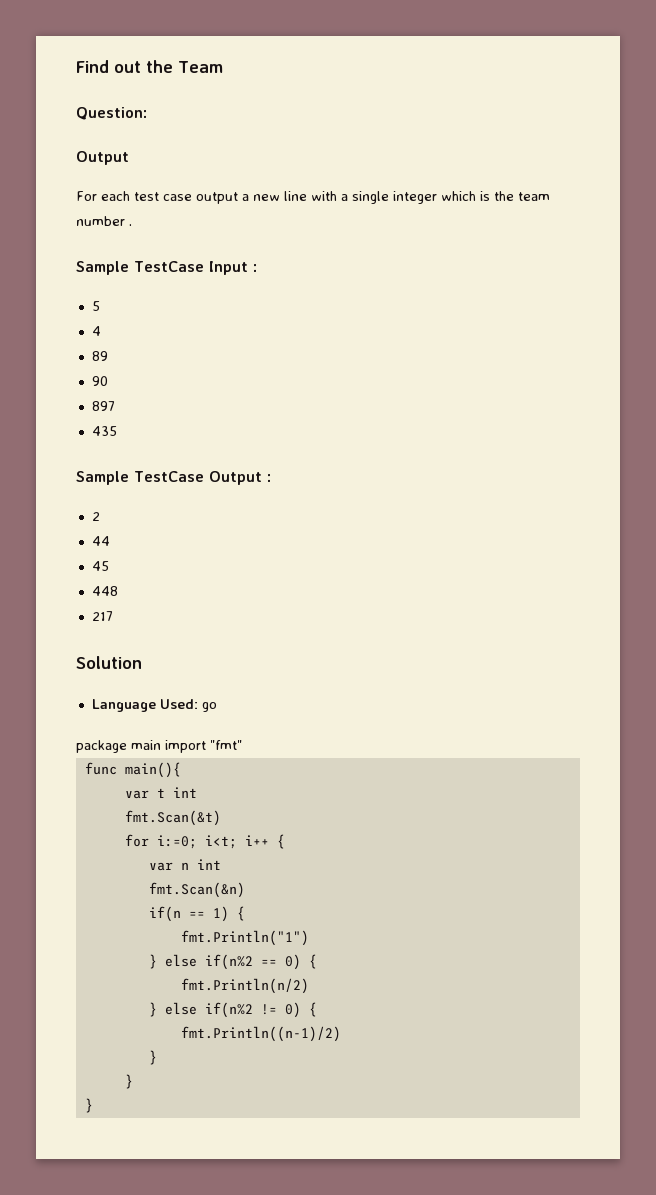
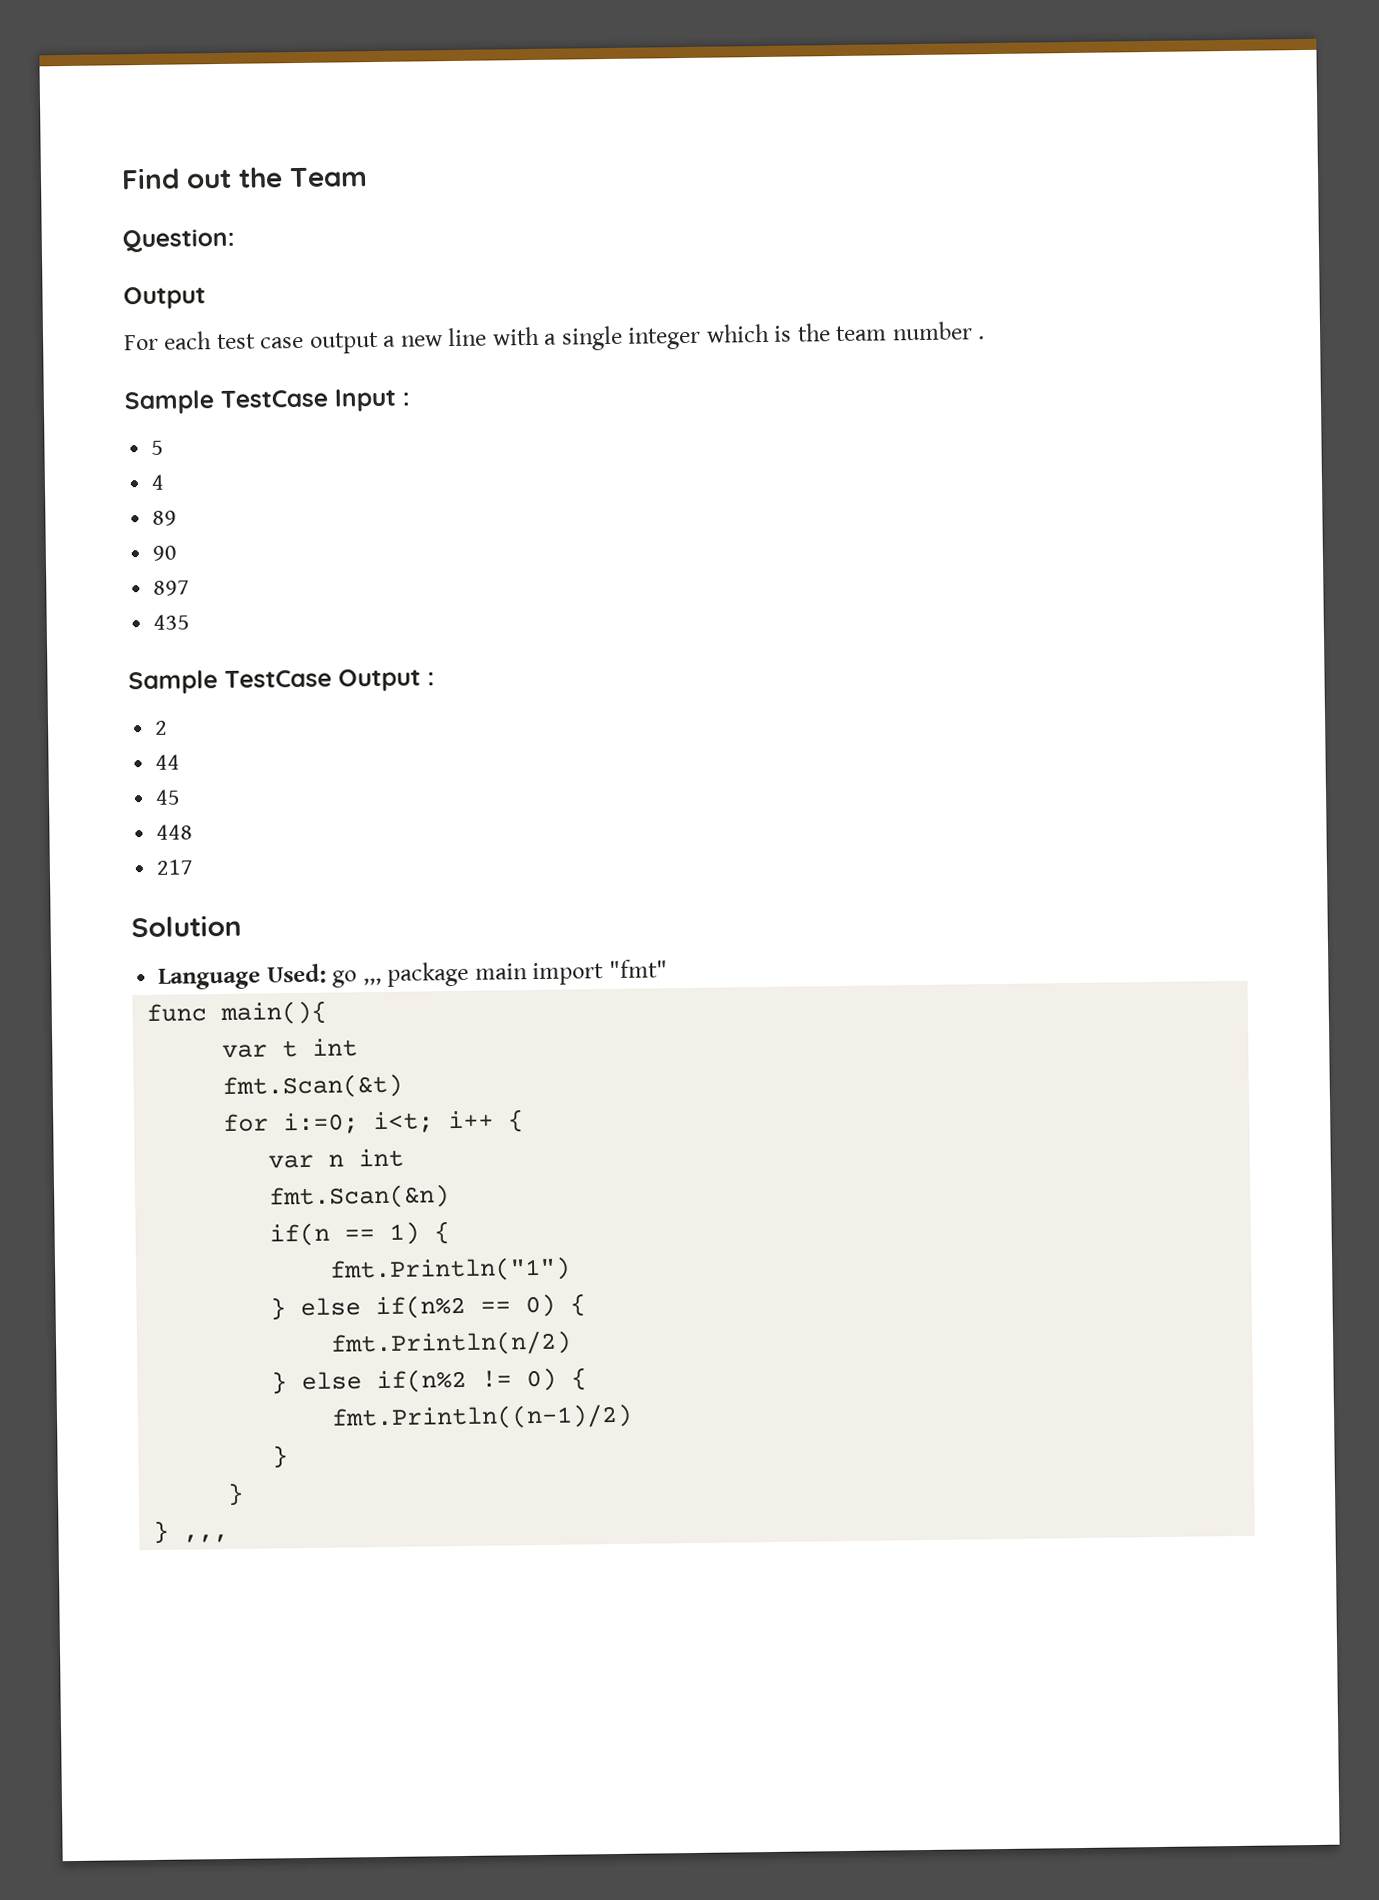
(217, 707) // -> [362,977,382,986] ,,,
(93, 1105) none -> [183,1533,230,1543] ,,,

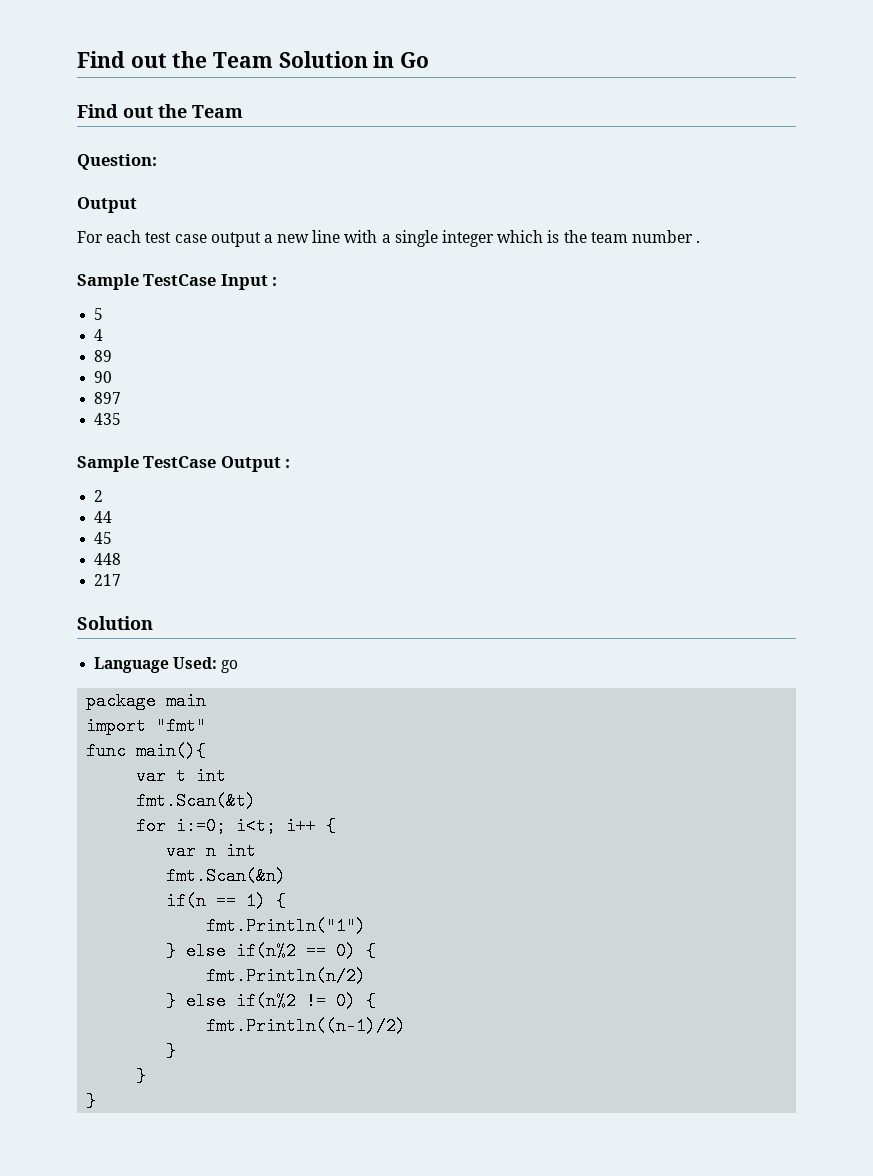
[121,167,368,190] Find out the Team -> [77,51,430,68] [77,104,243,118] Find out the Team Solution in Go // Find out the Team
[362,977,382,986] ,,, -> (239, 666) //
(528, 971) none -> (207, 701) //
[183,1533,230,1543] ,,, -> (97, 1101) none

